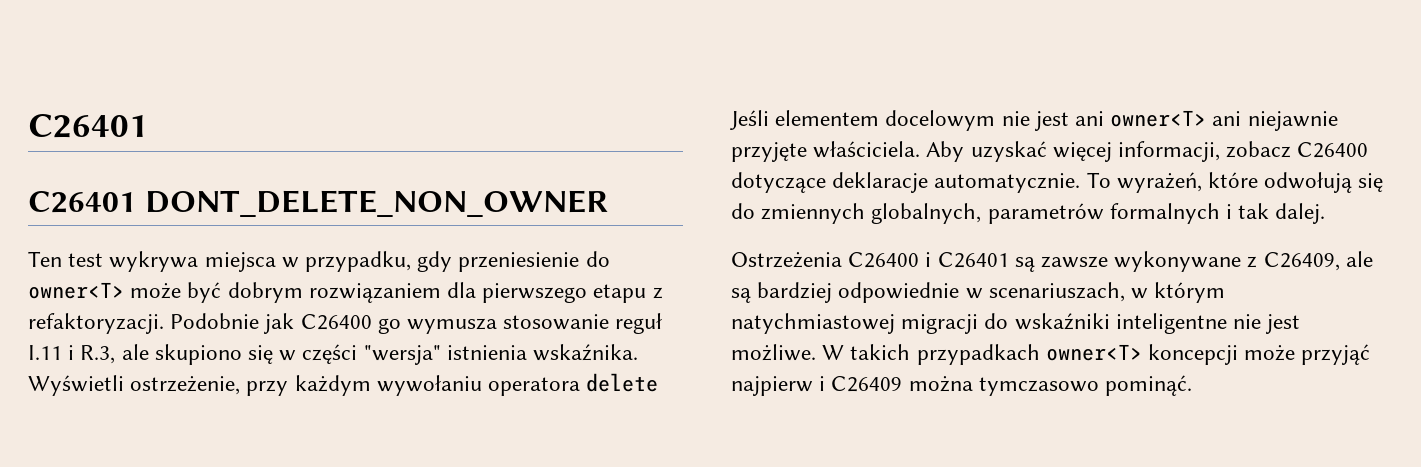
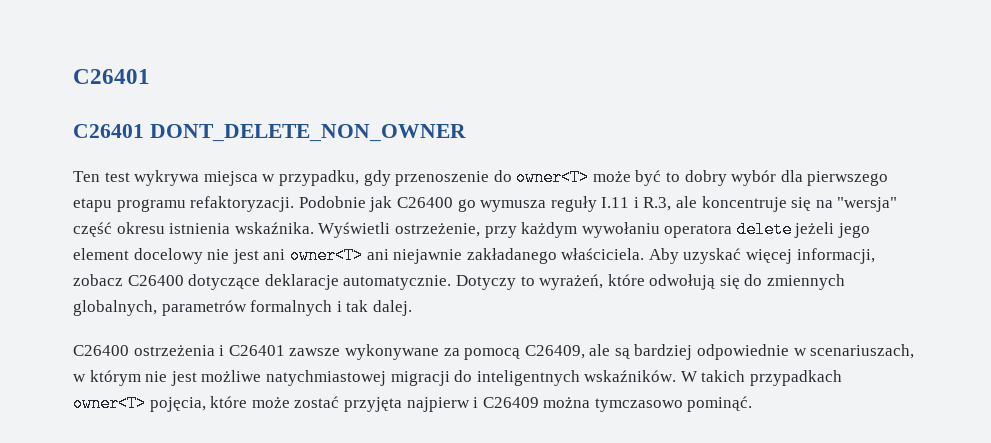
[458,252,580,272] przeniesienie -> [395,171,490,186] przenoszenie
[227,282,441,303] dobrym rozwiązaniem -> [666,170,777,186] to dobry wybór
[652,287,663,299] z -> [116,199,186,212] programu
[503,313,663,334] stosowanie reguł -> [550,196,597,212] reguły
[154,344,441,365] skupiono się w części "wersja" -> [701,196,898,212] [73,222,165,237] koncentruje się na "wersja" część okresu
[730,110,996,131] Jeśli elementem docelowym -> [794,222,871,238] [73,248,203,264] jeżeli jego element docelowy
[731,142,807,162] przyjęte -> [466,248,557,264] zakładanego
[1086,172,1111,188] To -> [455,275,535,290] Dotyczy to
[731,252,920,268] Ostrzeżenia C26400 -> [73,345,215,356] C26400 ostrzeżenia
[1014,257,1035,272] są -> (285, 350) none
[1247,256,1258,268] z -> [443,348,521,360] za pomocą
[731,313,1301,334] [731,344,1371,365] natychmiastowej migracji do wskaźniki inteligentne nie jest możliwe. W takich przypadkach owner<T> koncepcji może przyjąć -> [145,370,843,386] [73,395,402,412] nie jest możliwe natychmiastowej migracji do inteligentnych wskaźników. W takich przypadkach owner<T> pojęcia, które może zostać przyjęta

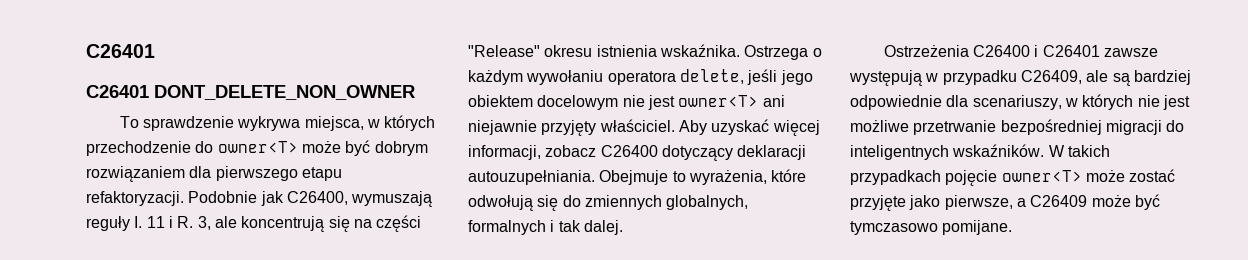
[73,170,490,186] Ten test wykrywa miejsca w przypadku, gdy przenoszenie -> [119,115,436,131] [86,141,191,156] To sprawdzenie wykrywa miejsca, w których przechodzenie
[666,170,777,186] to dobry wybór -> [374,141,428,156] [86,166,185,182] dobrym rozwiązaniem
[116,199,186,212] programu -> (342, 174) none
[396,196,898,212] [73,221,871,238] [73,248,286,264] C26400 go wymusza reguły I.11 i R.3, ale koncentruje się na "wersja" część okresu istnienia wskaźnika. Wyświetli ostrzeżenie, przy każdym wywołaniu operatora delete jeżeli jego element docelowy nie jest ani -> [286,191,433,207] [86,215,422,232] [468,44,822,60] [468,69,813,85] [468,95,675,110] C26400, wymuszają reguły I. 11 i R. 3, ale koncentrują się na części "Release" okresu istnienia wskaźnika. Ostrzega o każdym wywołaniu operatora delete, jeśli jego obiektem docelowym nie jest
[466,248,645,264] zakładanego właściciela. -> [541,119,675,136] przyjęty właściciel.
[188,274,604,290] dotyczące deklaracje automatycznie. Dotyczy to wyrażeń, -> [661,145,807,161] [468,170,767,185] dotyczący deklaracji autouzupełniania. Obejmuje to wyrażenia,
[161,300,247,316] parametrów -> (749, 202) none
[73,345,215,356] C26400 ostrzeżenia -> [883,45,1031,57] Ostrzeżenia C26400
[344,344,521,360] wykonywane za pomocą -> [849,70,1017,86] występują w przypadku
[793,344,915,359] [73,370,141,386] w scenariuszach, w którym -> [946,94,1134,110] dla scenariuszy, w których
[265,370,386,386] natychmiastowej -> [913,119,1102,135] przetrwanie bezpośredniej
[73,395,753,412] owner<T> pojęcia, które może zostać przyjęta najpierw i C26409 można tymczasowo pominąć. -> [945,169,1176,186] [850,194,1160,211] [850,220,1013,235] pojęcie owner<T> może zostać przyjęte jako pierwsze, a C26409 może być tymczasowo pomijane.

